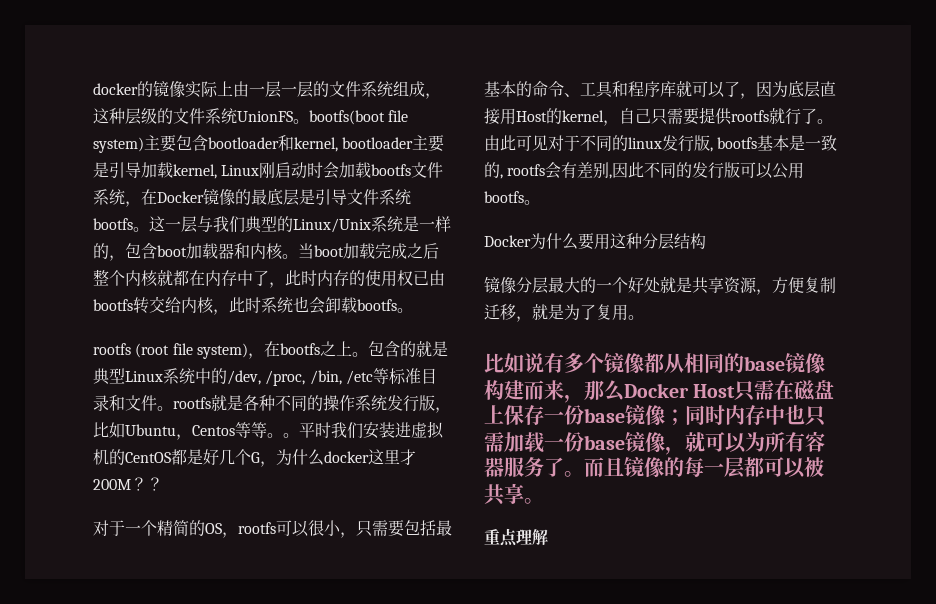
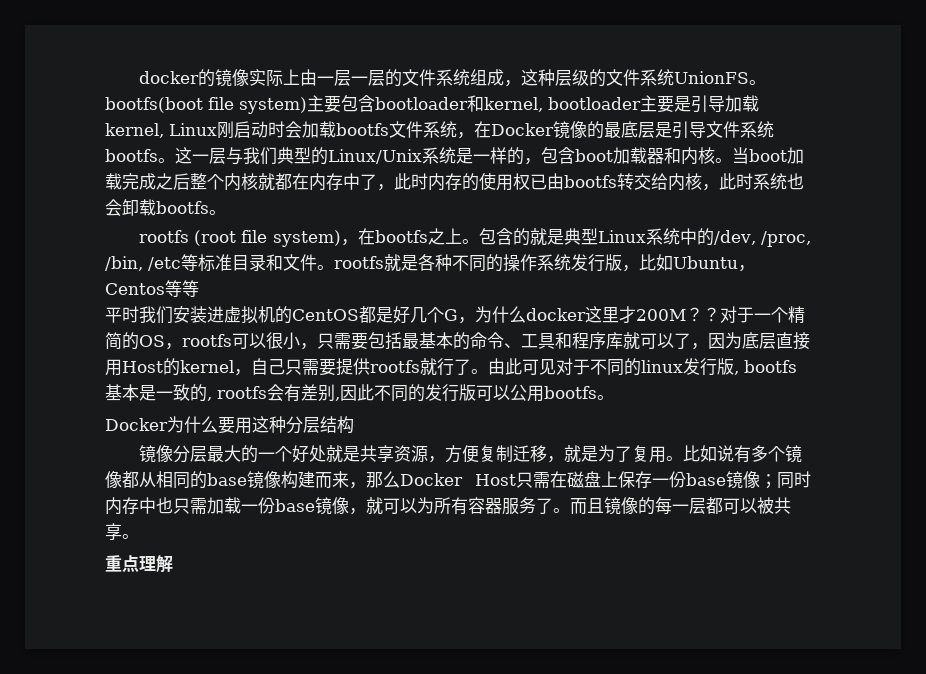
[267,433,299,438] 。。 -> (199, 288) //
(163, 484) // -> (720, 314) none
(644, 317) // -> (683, 458) none

